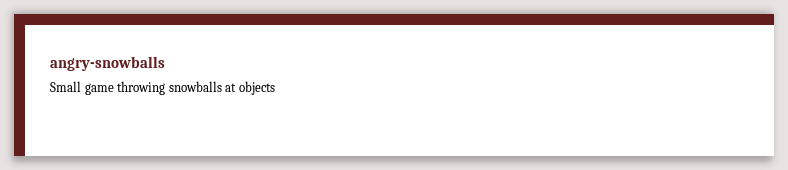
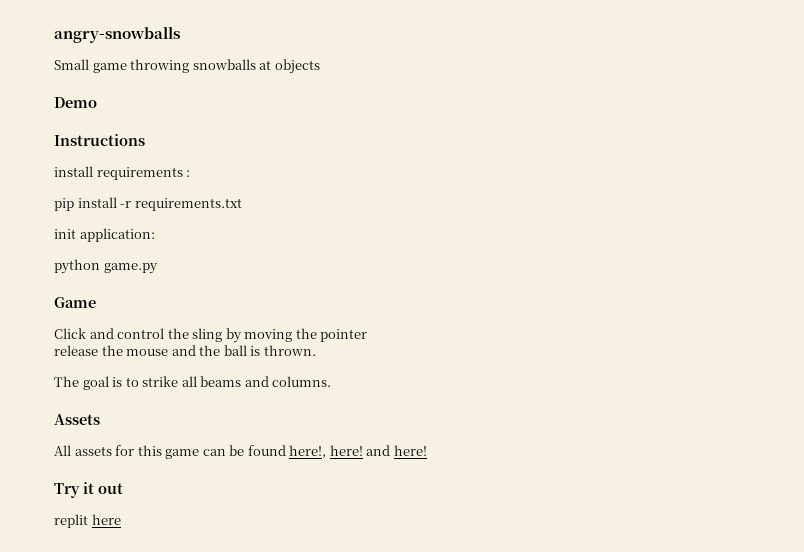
(275, 88) none -> [54,97,97,108] [54,134,145,146] [54,166,191,180] [54,197,242,211] [54,228,155,242] [54,259,158,274] [54,297,96,308] [54,328,368,343] [54,345,316,356] [54,376,332,390] [54,414,100,425] [54,445,427,459] [54,482,123,498] [54,514,121,528] // Demo // Instructions // install requirements : // pip install -r requirements.txt // init application: // python game.py // Game // Click and control the sling by moving the pointer // release the mouse and the ball is thrown. // The goal is to strike all beams and columns. // Assets // All assets for this game can be found here!, here! and here! // Try it out // replit here

